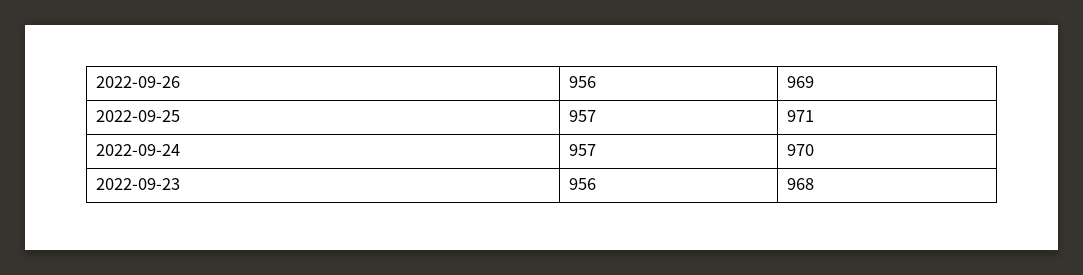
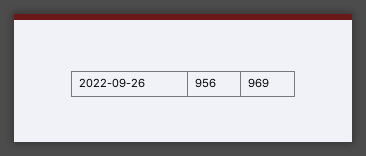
[96,110,181,122] [569,110,597,122] [787,110,815,122] [96,144,181,156] [569,144,597,156] [787,144,815,156] [96,178,181,190] [569,178,597,190] [787,178,815,190] // 2022-09-25 | 957 | 971 // 2022-09-24 | 957 | 970 // 2022-09-23 | 956 | 968 -> (270, 83) none

